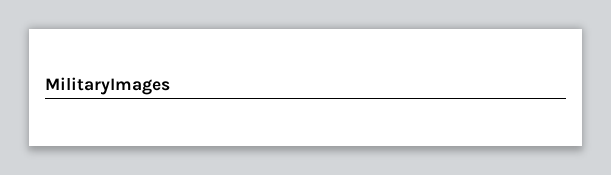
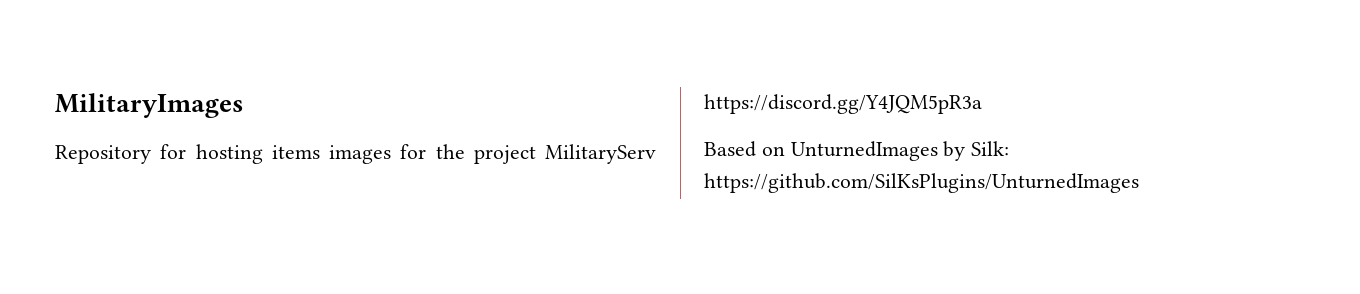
(170, 86) none -> [55,144,656,164] [704,94,982,114] [704,141,1010,161] [704,173,1139,193] // Repository for hosting items images for the project MilitaryServ https://discord.gg/Y4JQM5pR3a // Based on UnturnedImages by Silk: https://github.com/SilKsPlugins/UnturnedImages

